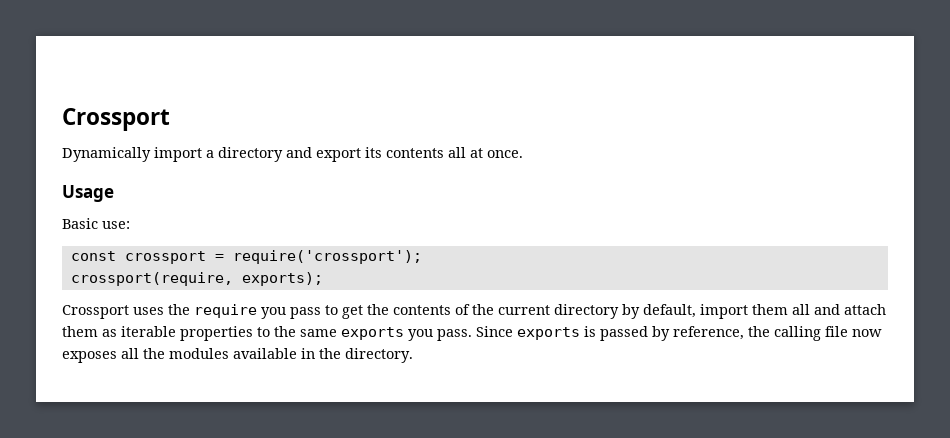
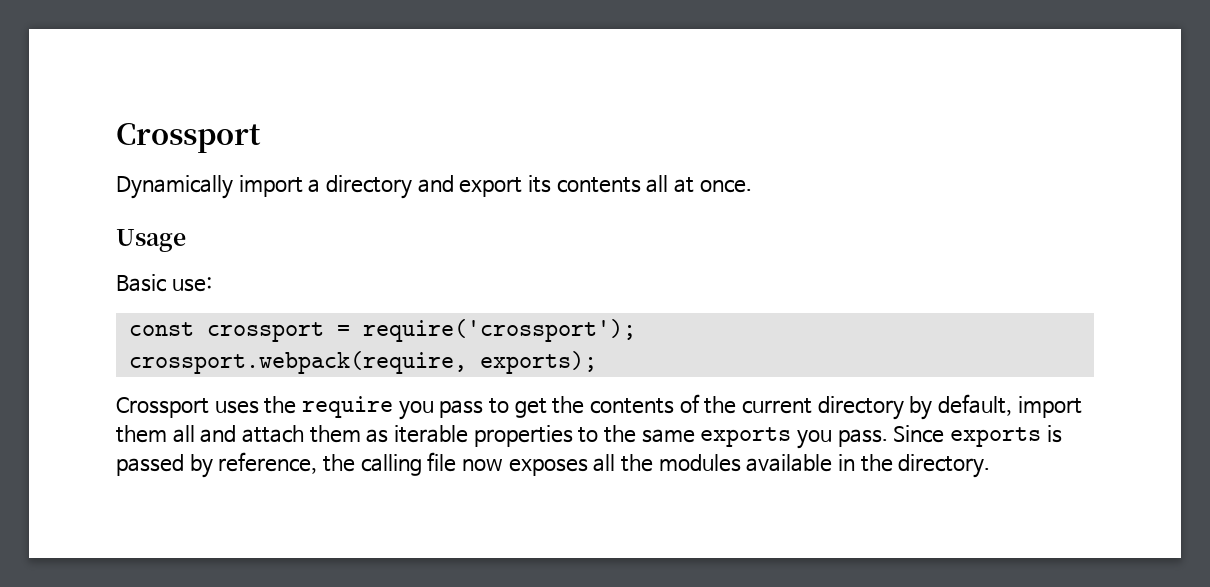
[70,272,233,286] crossport(require, -> [128,351,467,374] crossport.webpack(require,

